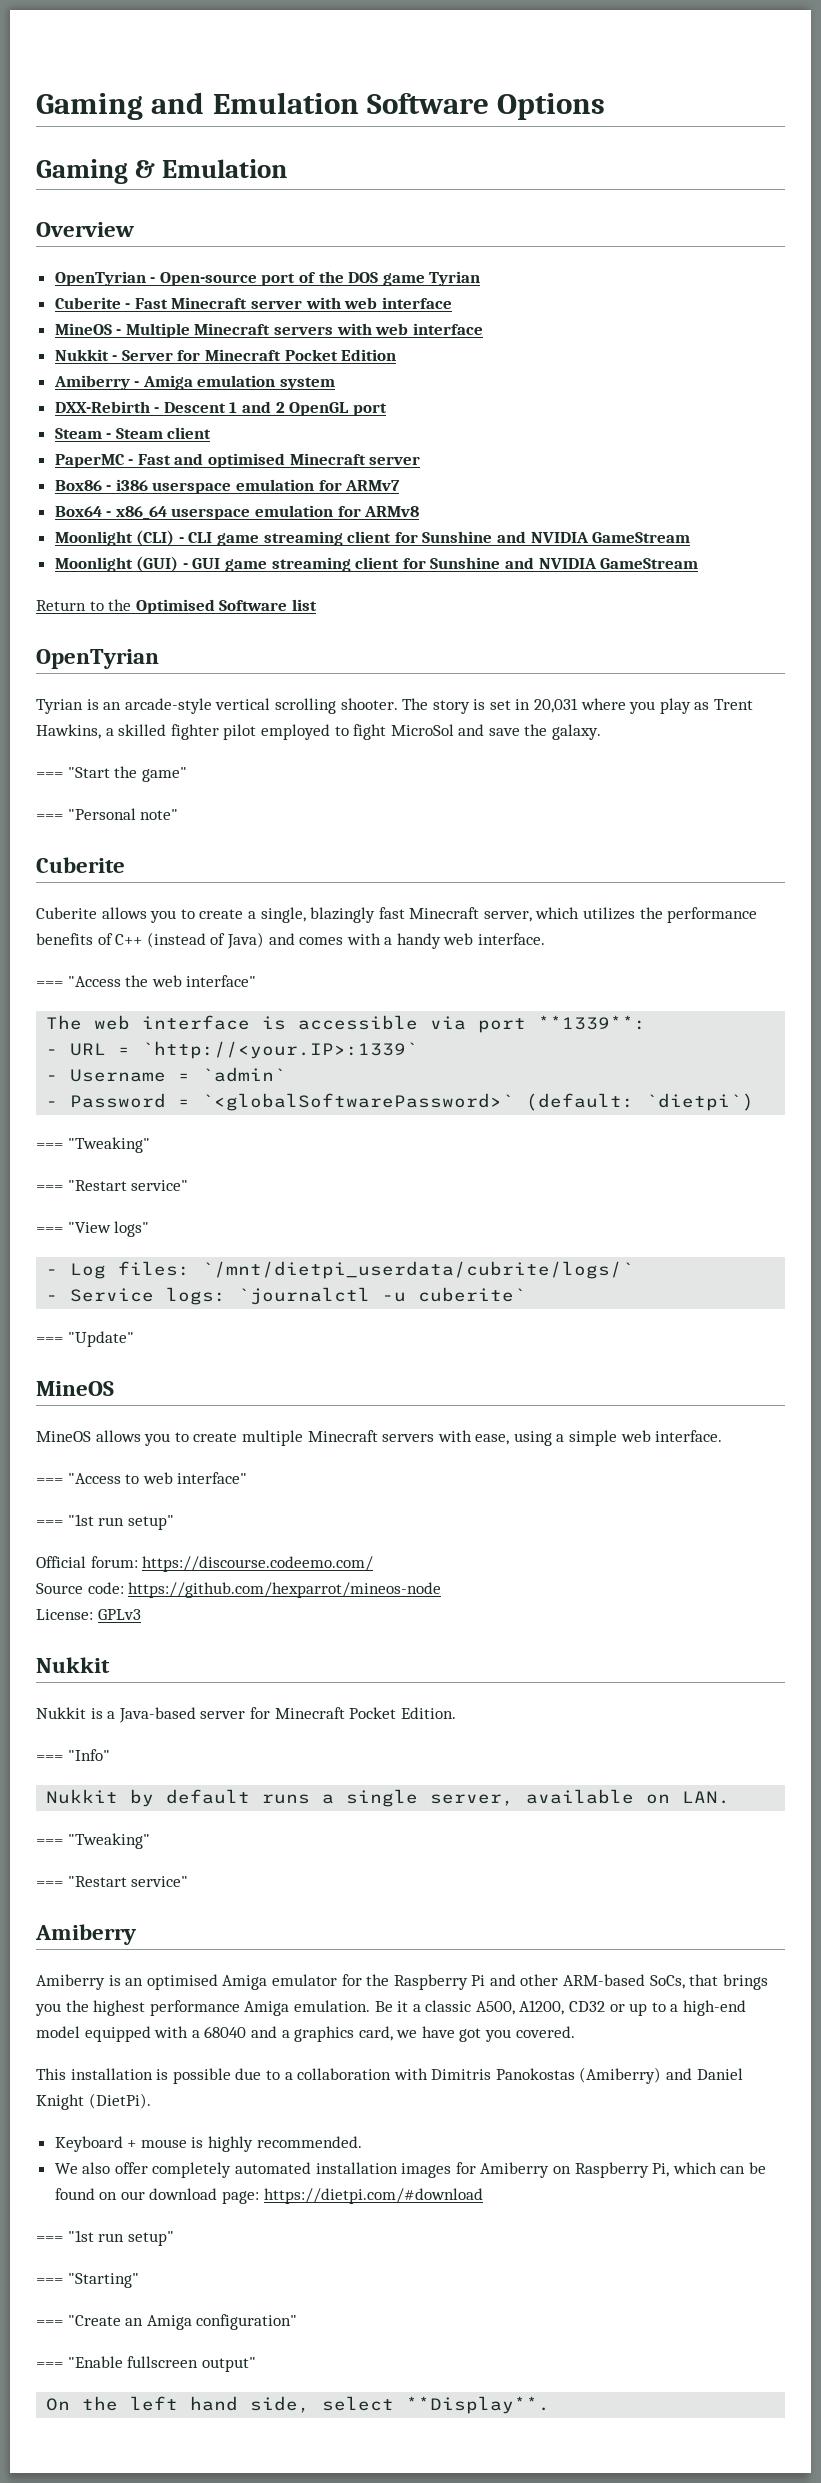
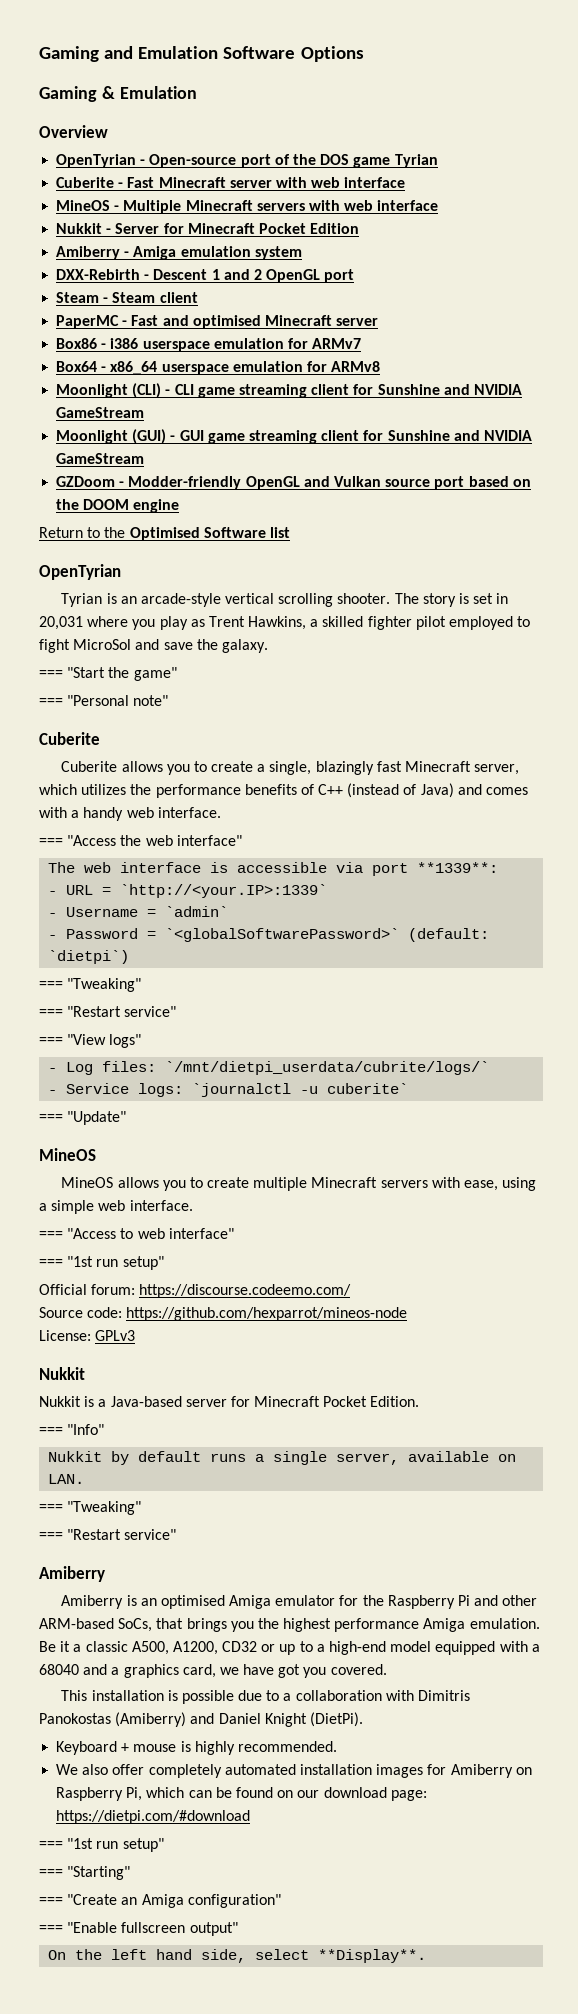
(699, 563) none -> [56,476,531,490] [56,499,180,513] // GZDoom - Modder-friendly OpenGL and Vulkan source port based on the DOOM engine

